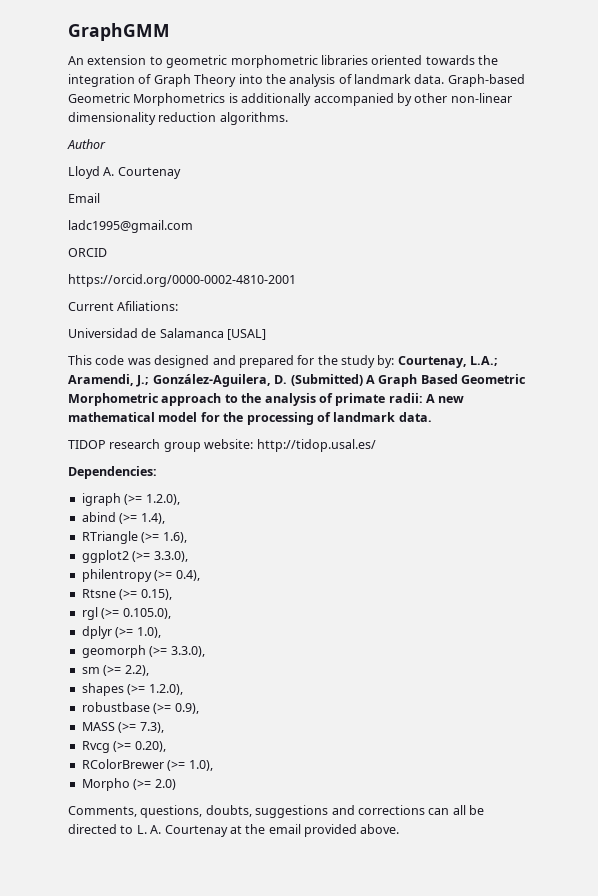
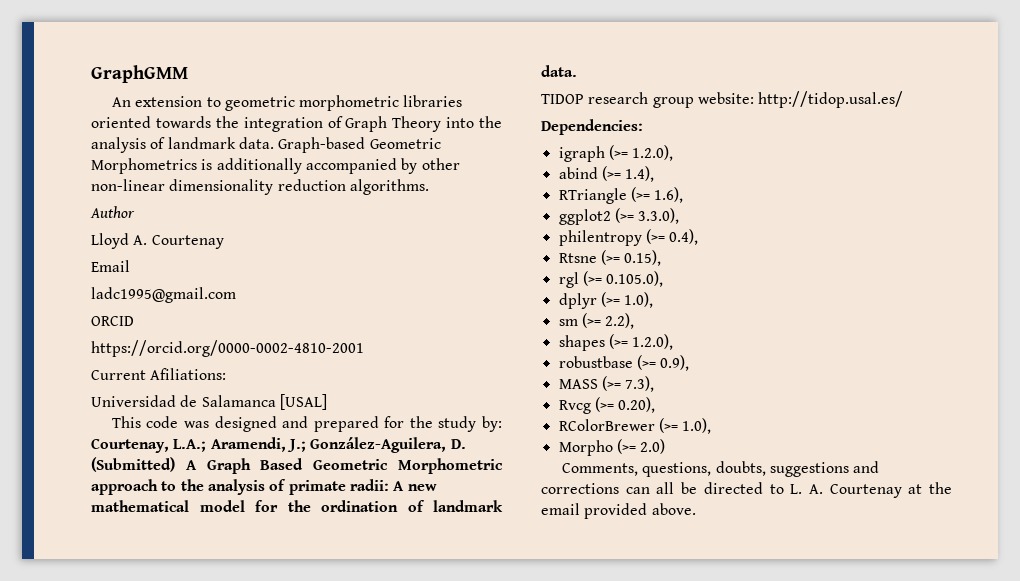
[246,412,314,425] processing -> [321,500,398,512] ordination
[81,645,205,658] // geomorph (>= 3.3.0), -> (654, 300) none

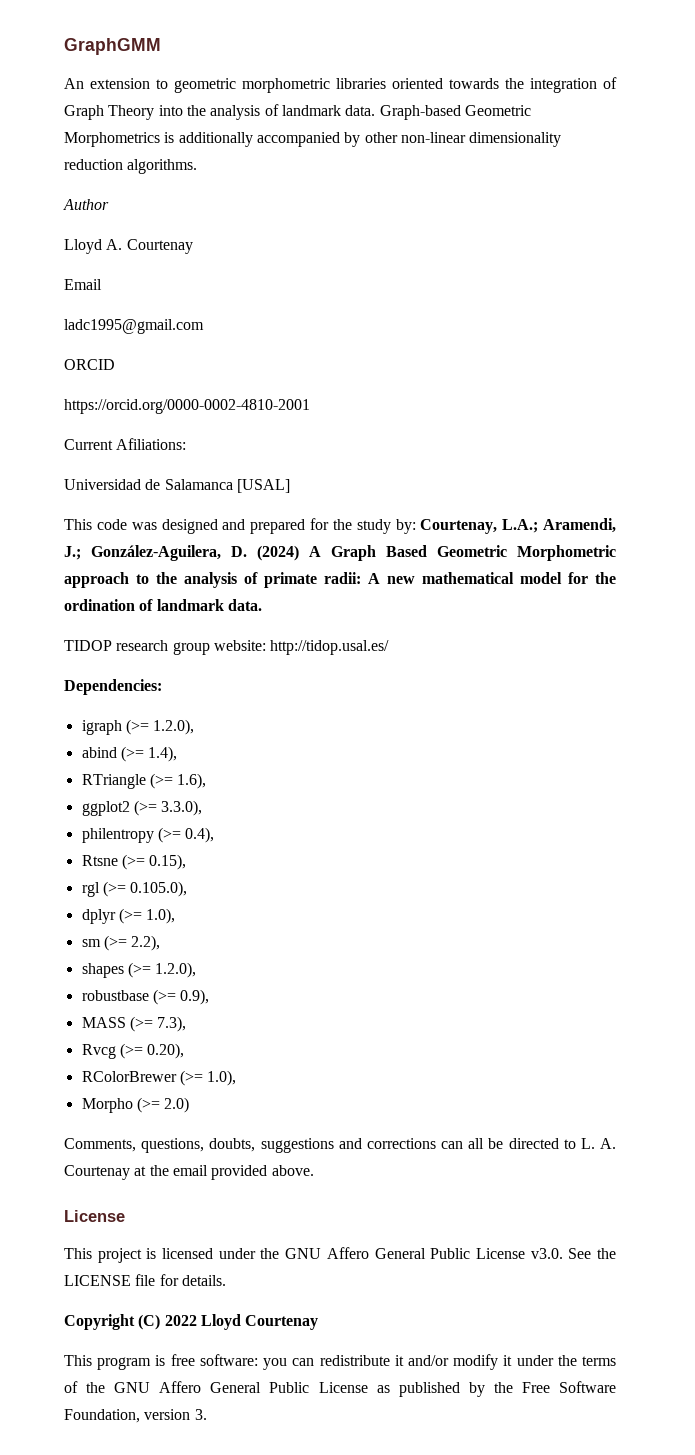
[91,457,175,472] (Submitted) -> [257,545,299,561] (2024)
(696, 509) none -> [64,1210,125,1222] [64,1247,616,1263] [64,1274,226,1286] [64,1314,319,1330] [64,1354,616,1370] [64,1381,616,1397] [64,1409,207,1423] // License // This project is licensed under the GNU Affero General Public License v3.0. See the LICENSE file for details. // Copyright (C) 2022 Lloyd Courtenay // This program is free software: you can redistribute it and/or modify it under the terms of the GNU Affero General Public License as published by the Free Software Foundation, version 3.

